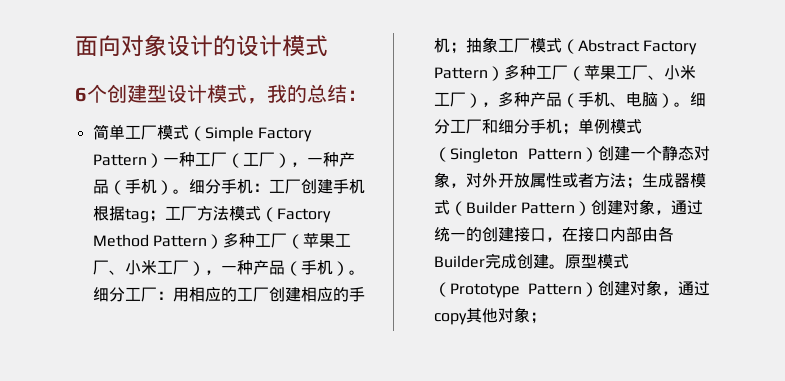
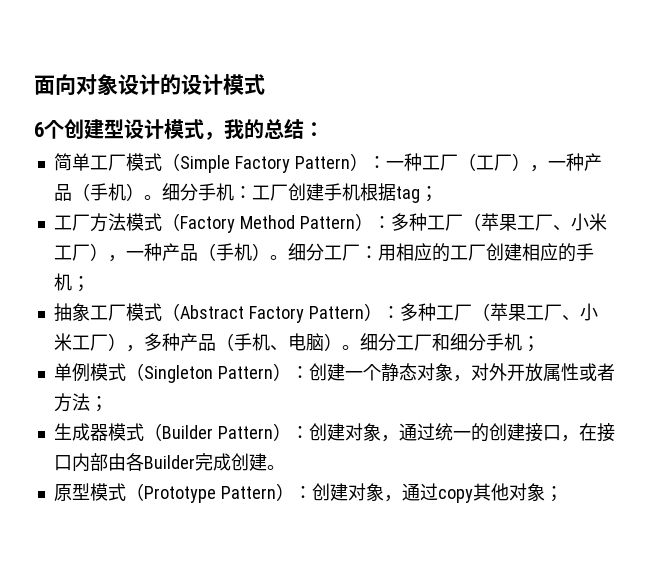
(163, 160) none -> [367,156,386,169] ：
(165, 216) none -> (438, 194) //
(223, 241) none -> [372,216,391,229] ：
(466, 48) none -> (90, 284) //
(504, 73) none -> [381,306,400,319] ：
(578, 129) none -> (540, 344) //
(598, 154) none -> [290,366,309,379] ：
(642, 183) none -> (108, 404) //
(591, 208) none -> [290,426,309,439] ：
(565, 266) none -> (285, 467) //
(598, 289) none -> [293,486,312,499] ：

